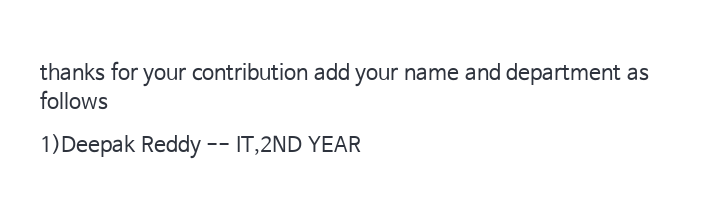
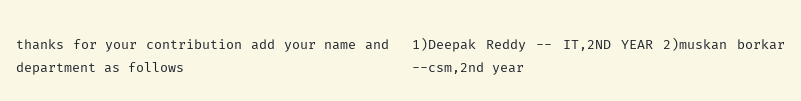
(361, 144) none -> [662,37,785,51] [412,62,524,75] 2)muskan borkar --csm,2nd year

